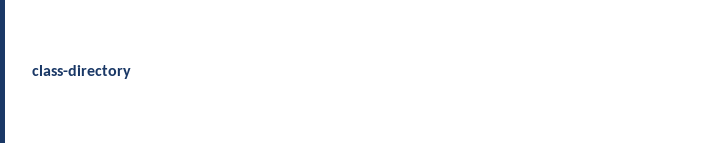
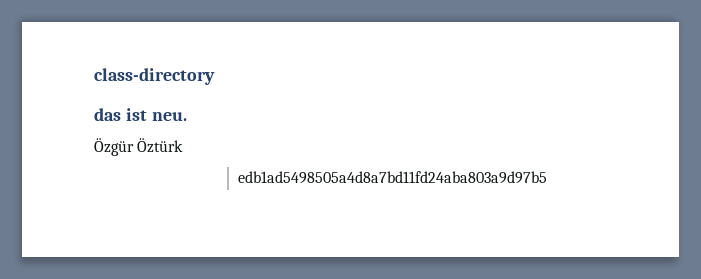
(131, 72) none -> [94,108,187,121] [94,138,184,156] [237,171,547,184] // das ist neu. // Özgür Öztürk // edb1ad5498505a4d8a7bd11fd24aba803a9d97b5

